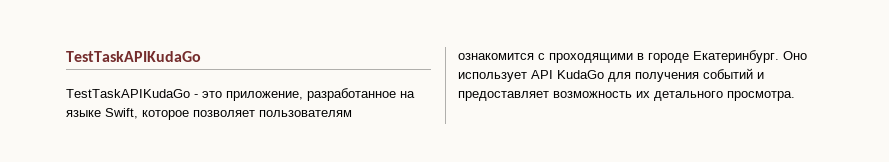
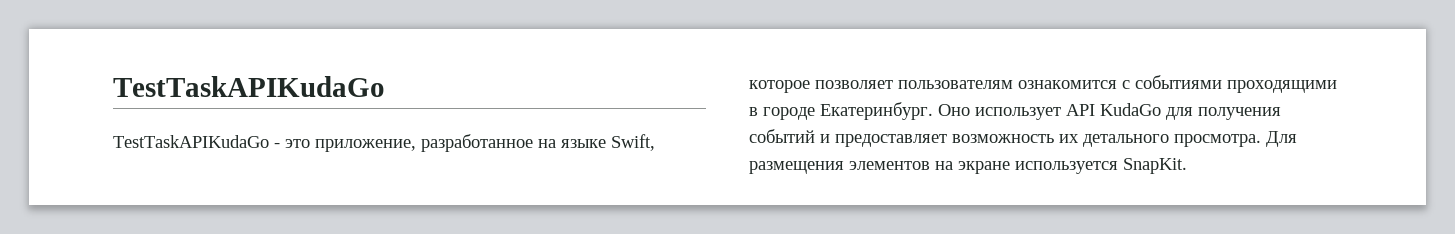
(545, 56) none -> [1135,75,1222,89] событиями
(795, 96) none -> [1266,131,1297,147] [749,158,1187,174] Для размещения элементов на экране используется SnapKit.

